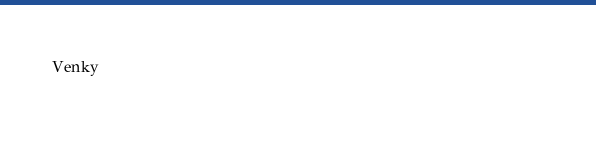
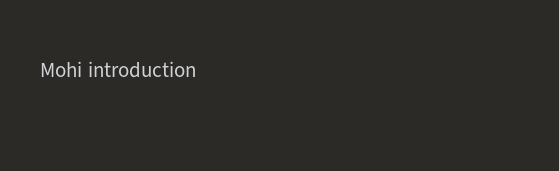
[52,61,99,76] Venky -> [40,61,196,78] Mohi introduction

